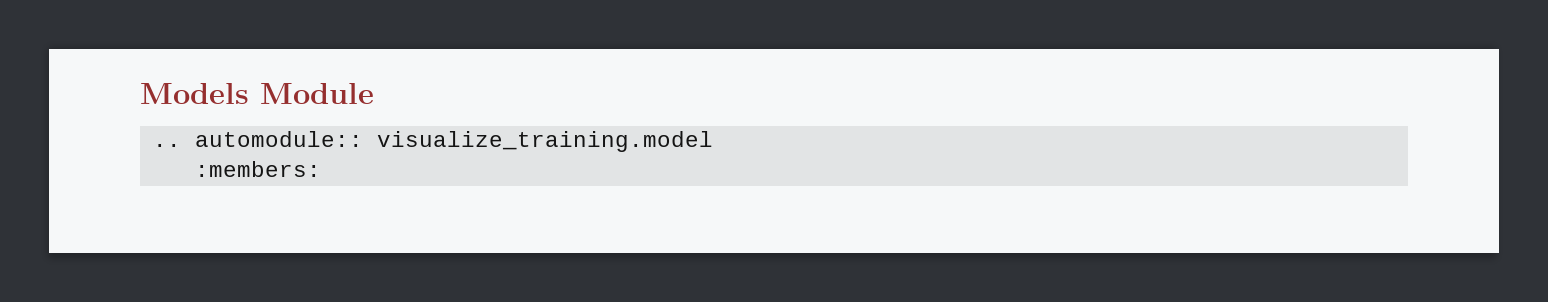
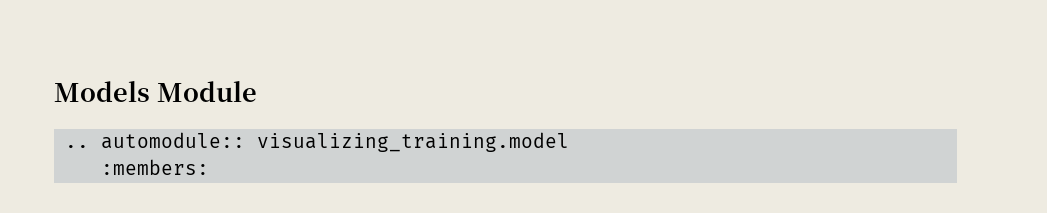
[376,131,713,152] visualize_training.model -> [256,132,569,152] visualizing_training.model

